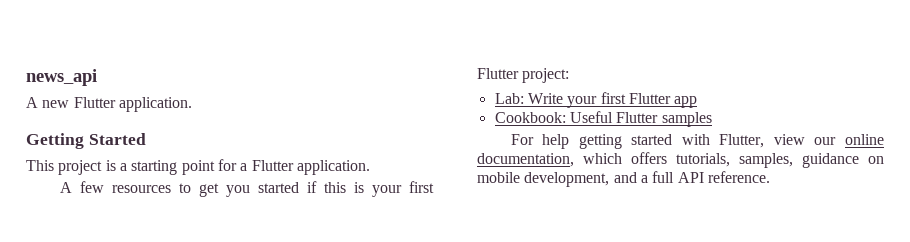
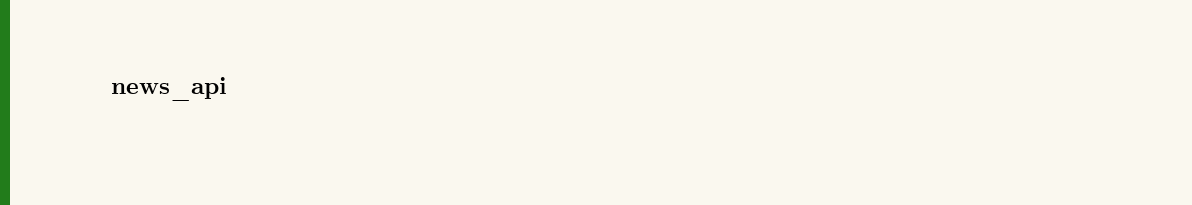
[26,97,192,112] [26,133,146,149] [26,159,370,175] [59,181,434,197] [477,68,570,83] [494,92,698,108] [494,111,712,127] [510,134,884,149] [477,152,884,168] [477,171,770,187] // A new Flutter application. // Getting Started // This project is a starting point for a Flutter application. // A few resources to get you started if this is your first Flutter project: // Lab: Write your first Flutter app // Cookbook: Useful Flutter samples // For help getting started with Flutter, view our online documentation, which offers tutorials, samples, guidance on mobile development, and a full API reference. -> (227, 89) none

